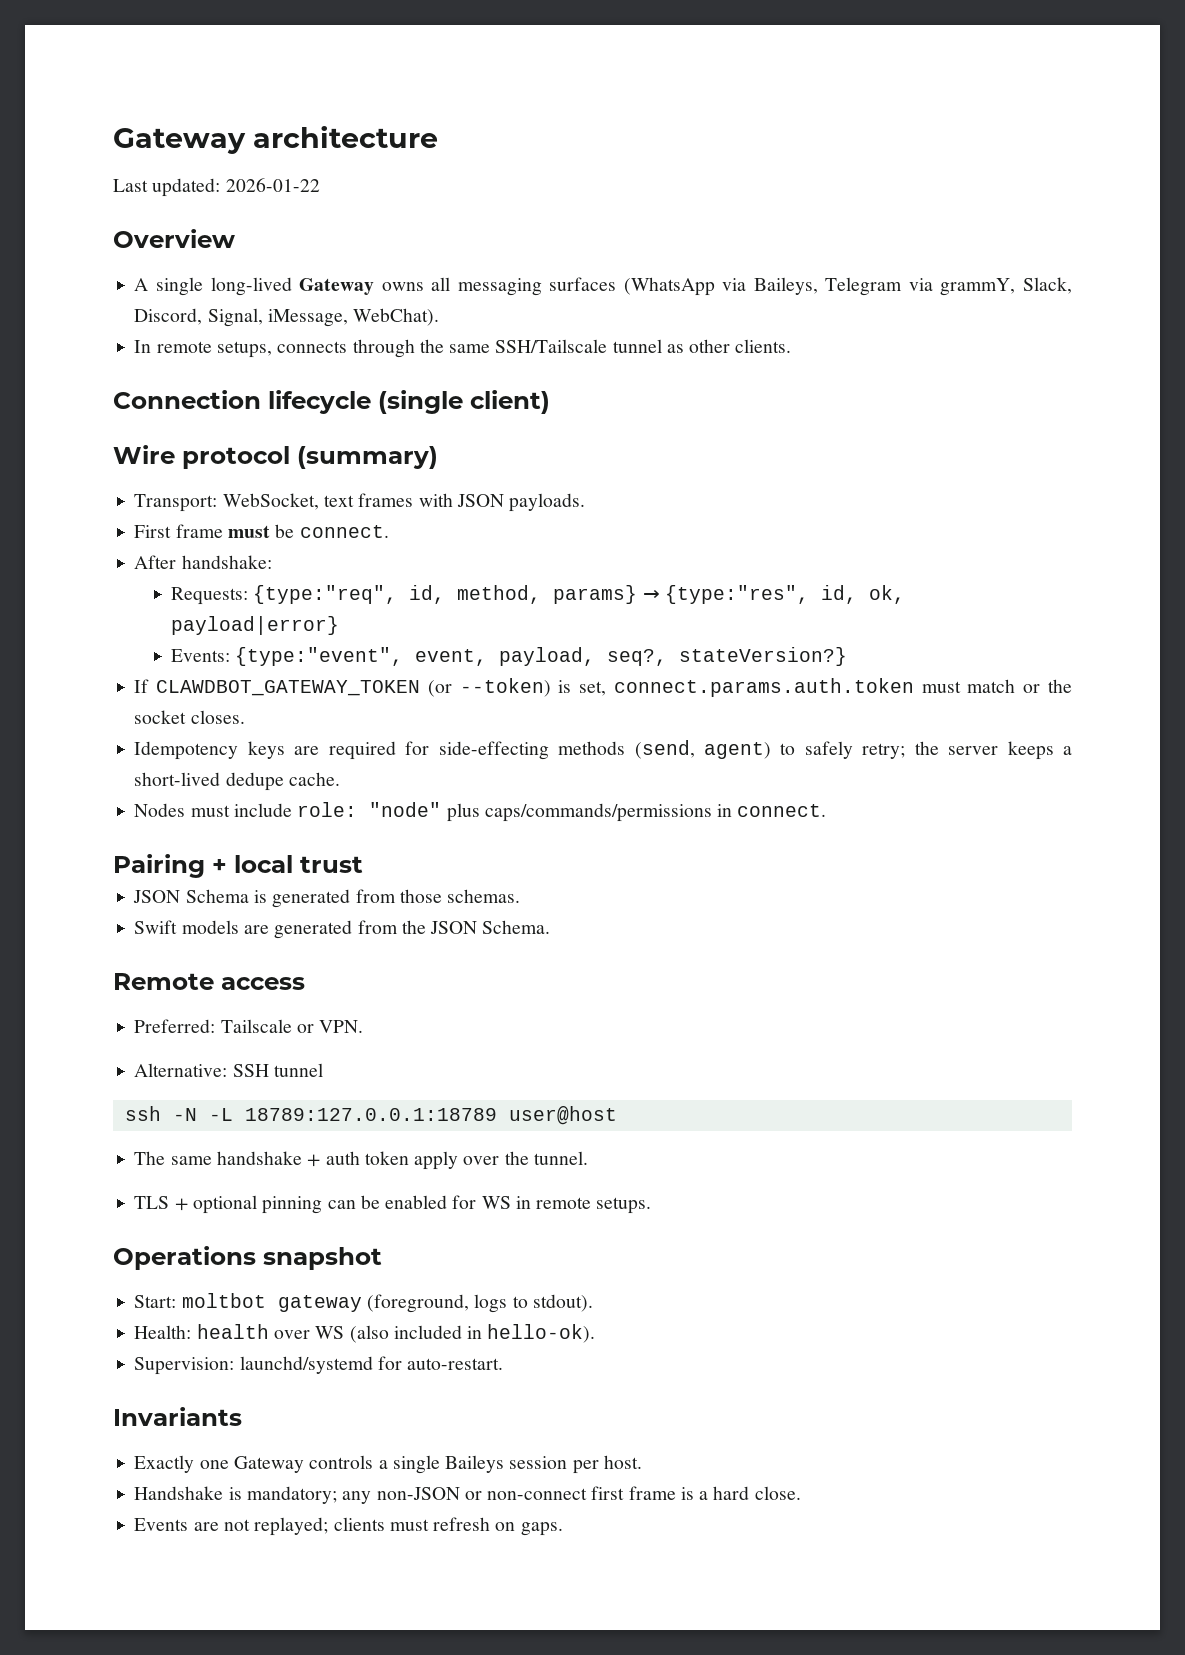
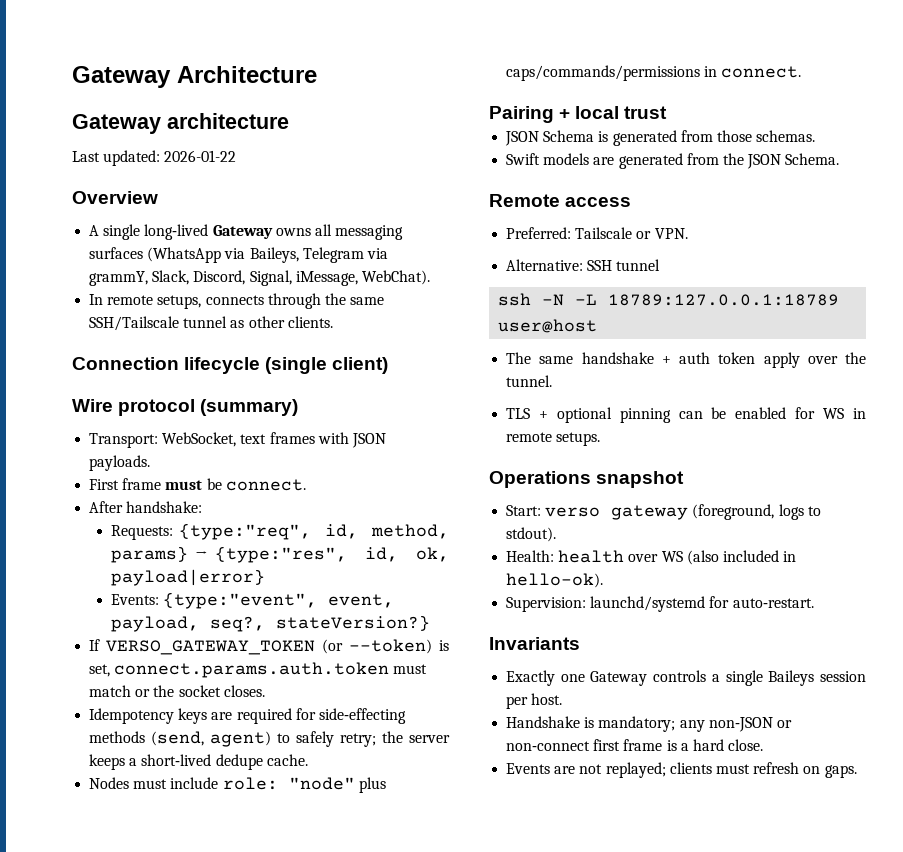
[113,128,246,154] Gateway -> [72,66,317,88] [72,114,161,134] Gateway Architecture // Gateway
[156,680,421,696] CLAWDBOT_GATEWAY_TOKEN -> [106,640,316,655] VERSO_GATEWAY_TOKEN
[181,1293,266,1308] moltbot -> [545,507,601,517] verso

